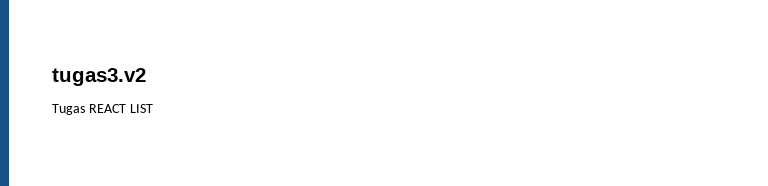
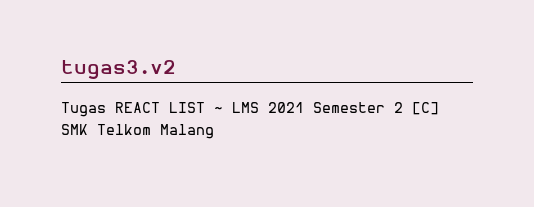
(153, 108) none -> [214,102,439,115] [61,124,214,139] ~ LMS 2021 Semester 2 [C] SMK Telkom Malang

